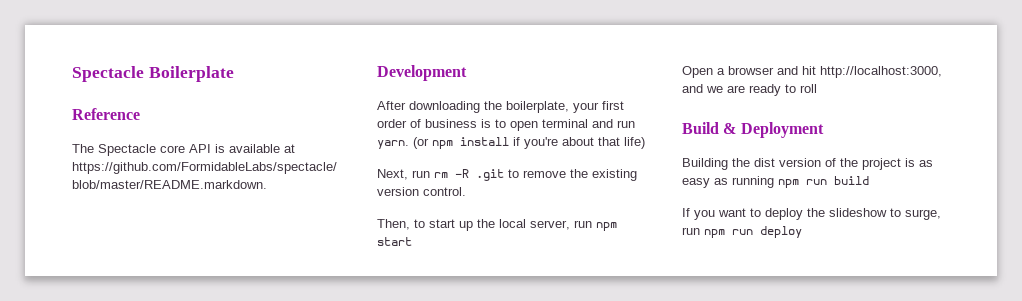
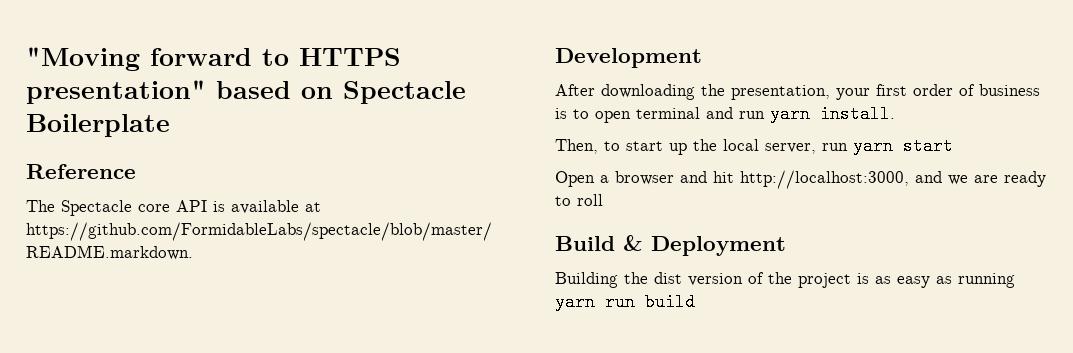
(72, 74) none -> [26,47,401,71] [26,80,333,104] "Moving forward to HTTPS presentation" based on
[506,101,569,113] boilerplate, -> [731,85,830,100] presentation,
[377,137,645,149] [377,169,637,181] [377,187,466,196] yarn. (or npm install if you're about that life) // Next, run rm -R .git to remove the existing version control. -> [770,105,895,123] yarn install.
[596,222,617,231] npm -> [853,137,893,155] yarn
[778,179,799,188] npm -> [555,293,595,311] yarn
[682,208,941,220] [682,226,802,238] // If you want to deploy the slideshow to surge, run npm run deploy -> (695, 302) none

